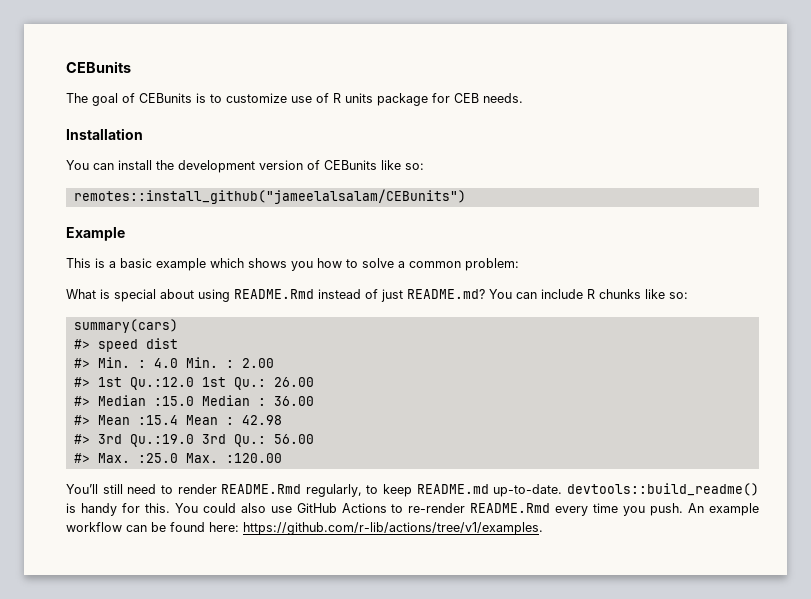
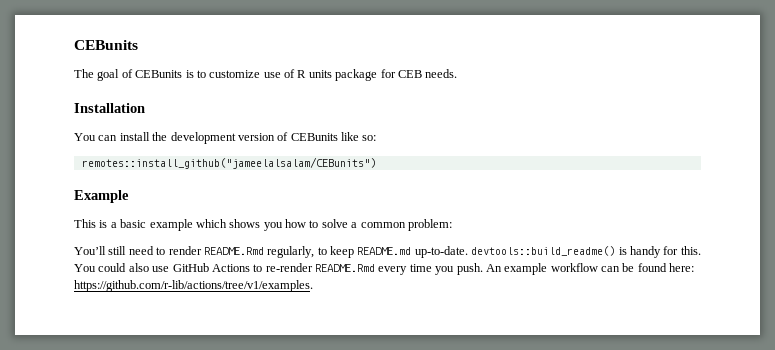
[66,289,688,302] [73,319,178,333] [73,338,178,352] [73,357,274,368] [73,377,314,390] [73,395,314,406] [73,415,282,425] [73,434,314,447] [73,453,282,463] // What is special about using README.Rmd instead of just README.md? You can include R chunks like so: // summary(cars) // #> speed dist // #> Min. : 4.0 Min. : 2.00 // #> 1st Qu.:12.0 1st Qu.: 26.00 // #> Median :15.0 Median : 36.00 // #> Mean :15.4 Mean : 42.98 // #> 3rd Qu.:19.0 3rd Qu.: 56.00 // #> Max. :25.0 Max. :120.00 -> (452, 225) none

